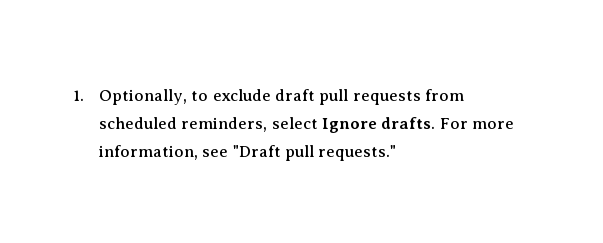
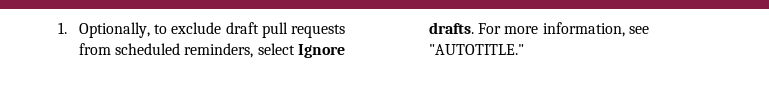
[232,145,397,161] "Draft pull requests." -> [428,44,524,55] "AUTOTITLE."

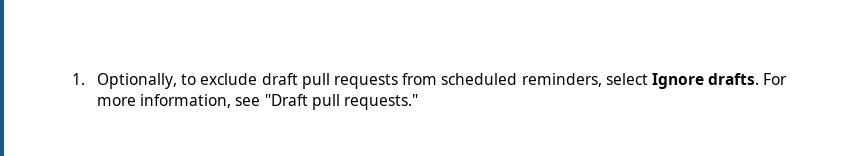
[428,44,524,55] "AUTOTITLE." -> [264,94,418,110] "Draft pull requests."

